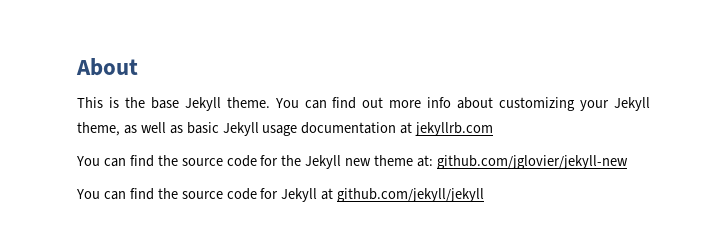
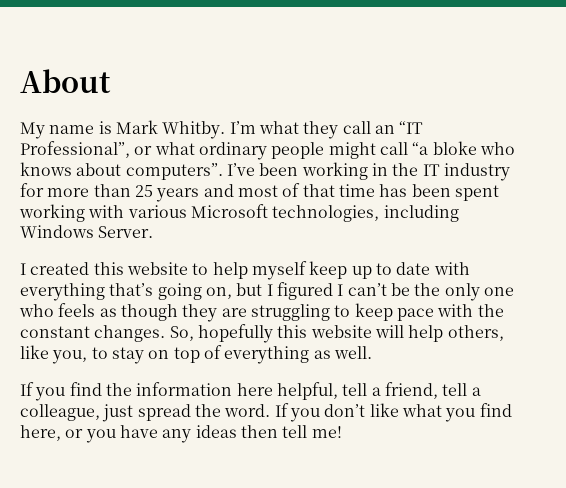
[77,97,650,111] [77,122,494,136] [76,155,628,169] [76,188,485,202] This is the base Jekyll theme. You can find out more info about customizing your Jekyll theme, as well as basic Jekyll usage documentation at jekyllrb.com // You can find the source code for the Jekyll new theme at: github.com/jglovier/jekyll-new // You can find the source code for Jekyll at github.com/jekyll/jekyll -> [20,120,424,139] [20,141,515,160] [20,162,510,181] [20,183,499,202] [19,204,459,222] [20,225,154,238] [20,261,470,280] [20,282,514,301] [19,303,504,322] [20,324,504,343] [20,345,372,364] [20,382,481,401] [20,403,512,422] [20,425,342,443] My name is Mark Whitby. I’m what they call an “IT Professional”, or what ordinary people might call “a bloke who knows about computers”. I’ve been working in the IT industry for more than 25 years and most of that time has been spent working with various Microsoft technologies, including Windows Server. // I created this website to help myself keep up to date with everything that’s going on, but I figured I can’t be the only one who feels as though they are struggling to keep pace with the constant changes. So, hopefully this website will help others, like you, to stay on top of everything as well. // If you find the information here helpful, tell a friend, tell a colleague, just spread the word. If you don’t like what you find here, or you have any ideas then tell me!

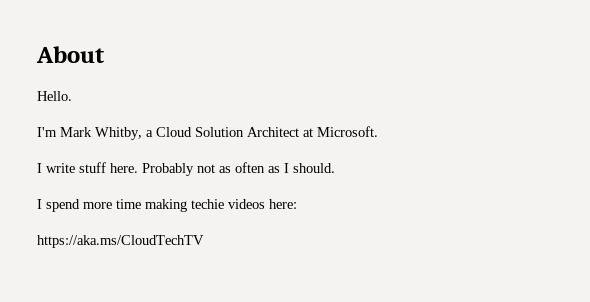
[20,120,424,139] [20,141,515,160] [20,162,510,181] [20,183,499,202] [19,204,459,222] [20,225,154,238] [20,261,470,280] [20,282,514,301] [19,303,504,322] [20,324,504,343] [20,345,372,364] [20,382,481,401] [20,403,512,422] [20,425,342,443] My name is Mark Whitby. I’m what they call an “IT Professional”, or what ordinary people might call “a bloke who knows about computers”. I’ve been working in the IT industry for more than 25 years and most of that time has been spent working with various Microsoft technologies, including Windows Server. // I created this website to help myself keep up to date with everything that’s going on, but I figured I can’t be the only one who feels as though they are struggling to keep pace with the constant changes. So, hopefully this website will help others, like you, to stay on top of everything as well. // If you find the information here helpful, tell a friend, tell a colleague, just spread the word. If you don’t like what you find here, or you have any ideas then tell me! -> [37,91,72,101] [37,126,378,140] [37,162,335,176] [37,199,297,212] [37,235,204,248] Hello. // I'm Mark Whitby, a Cloud Solution Architect at Microsoft. // I write stuff here. Probably not as often as I should. // I spend more time making techie videos here: // https://aka.ms/CloudTechTV

